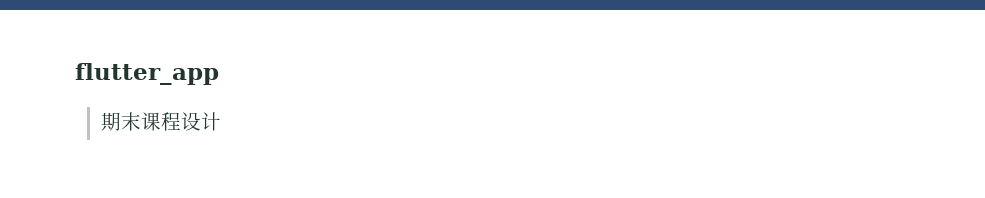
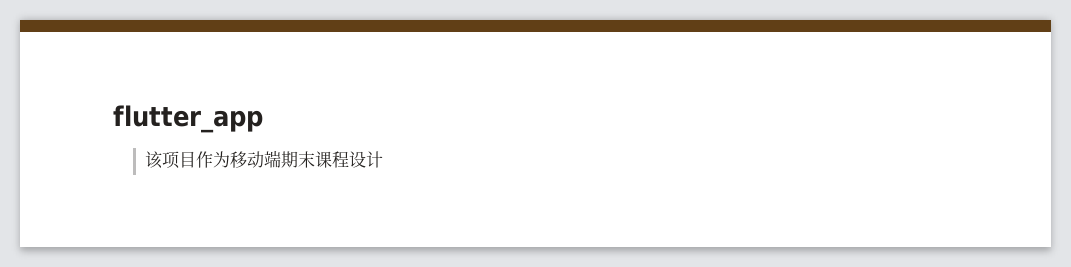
(219, 74) none -> [145,150,282,169] 该项目作为移动端

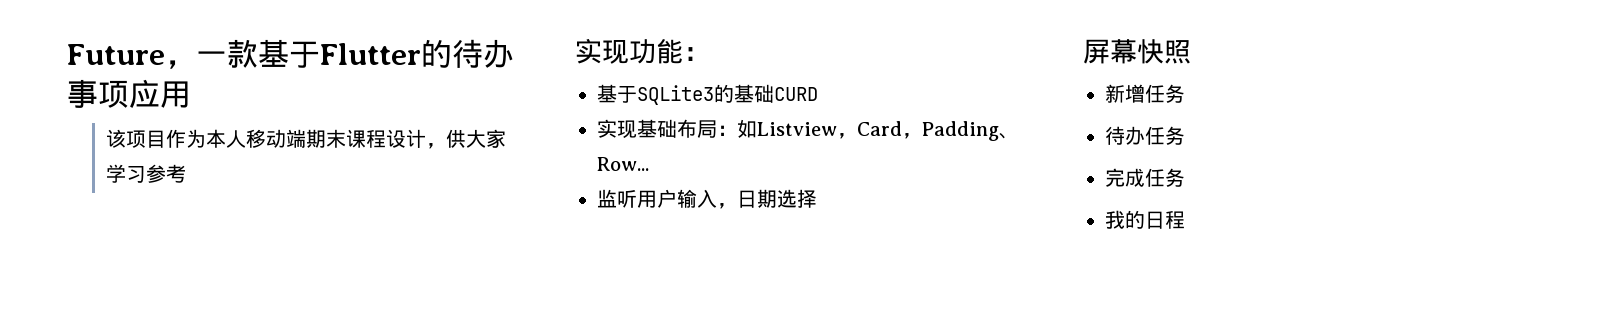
[113,105,263,133] flutter_app -> [67,39,514,69] [67,79,191,108] Future，一款基于Flutter的待办事项应用
(231, 159) none -> [206,129,247,148] 本人
(384, 159) none -> [426,129,507,149] [106,164,187,183] [575,38,710,64] [597,84,818,105] [597,119,1019,141] [597,157,649,171] [597,189,817,209] [1083,39,1191,64] [1105,84,1185,103] [1105,126,1185,145] [1105,168,1185,187] [1105,210,1185,229] ，供大家学习参考 // 实现功能： // 基于SQLite3的基础CURD // 实现基础布局：如Listview，Card，Padding、Row... // 监听用户输入，日期选择 // 屏幕快照 // 新增任务 // 待办任务 // 完成任务 // 我的日程

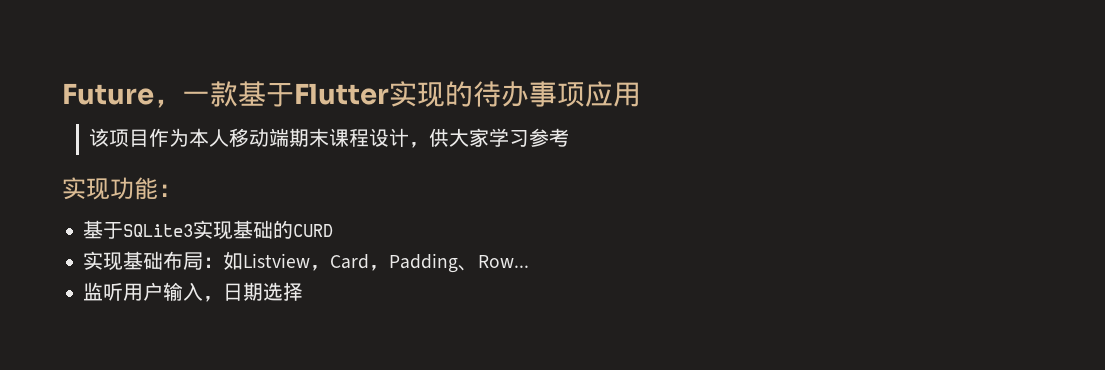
(421, 54) none -> [389,81,445,107] 实现
[714,84,774,103] 的基础 -> [193,220,294,240] 实现基础的
[1083,39,1191,64] [1105,84,1185,103] [1105,126,1185,145] [1105,168,1185,187] [1105,210,1185,229] // 屏幕快照 // 新增任务 // 待办任务 // 完成任务 // 我的日程 -> (304, 291) none

